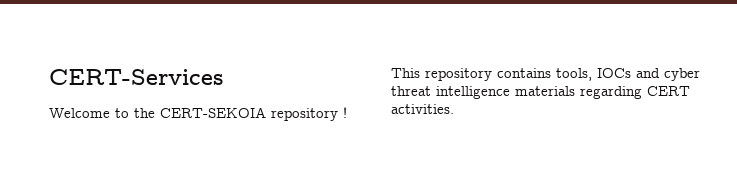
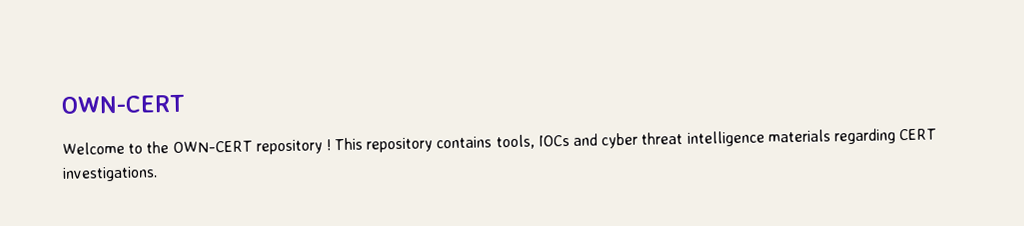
[49,69,223,85] CERT-Services -> [61,94,185,114] OWN-CERT
[160,107,266,118] CERT-SEKOIA -> [172,140,253,153] OWN-CERT
[391,104,454,114] activities. -> [62,166,158,182] investigations.

